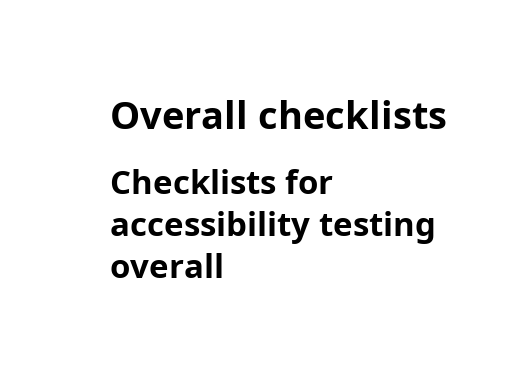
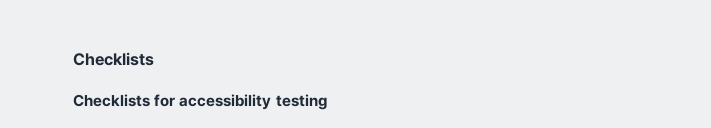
[110,100,448,129] Overall checklists -> [73,52,154,66] Checklists
[110,253,224,278] overall -> (327, 102) none

